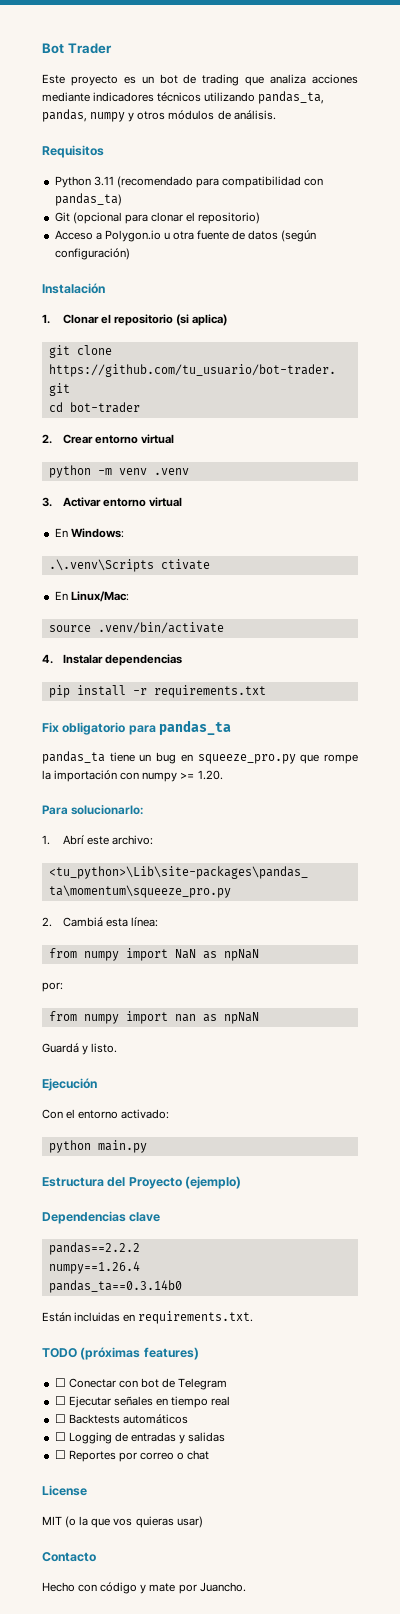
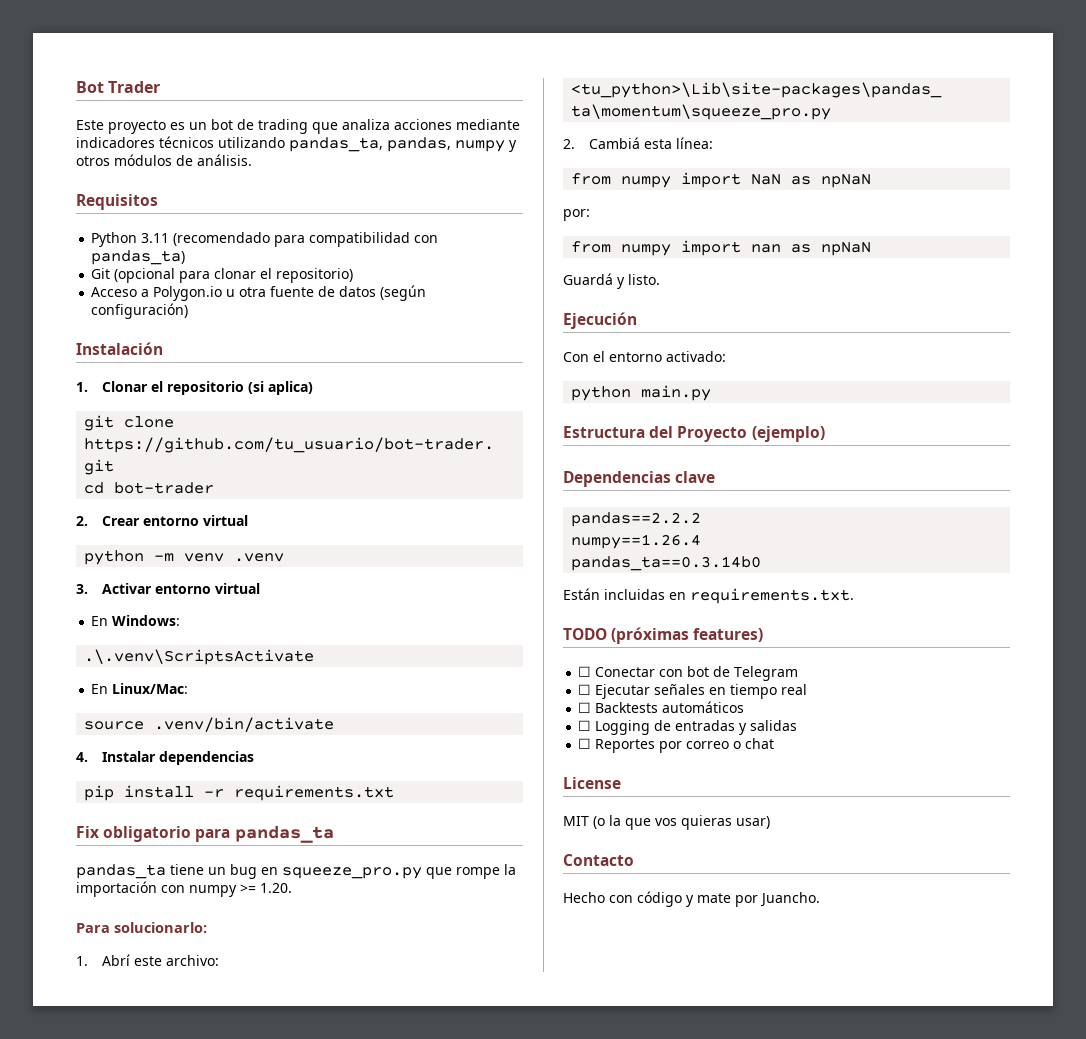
[48,559,210,572] .\.venv\Scripts ctivate -> [84,649,315,665] .\.venv\ScriptsActivate

